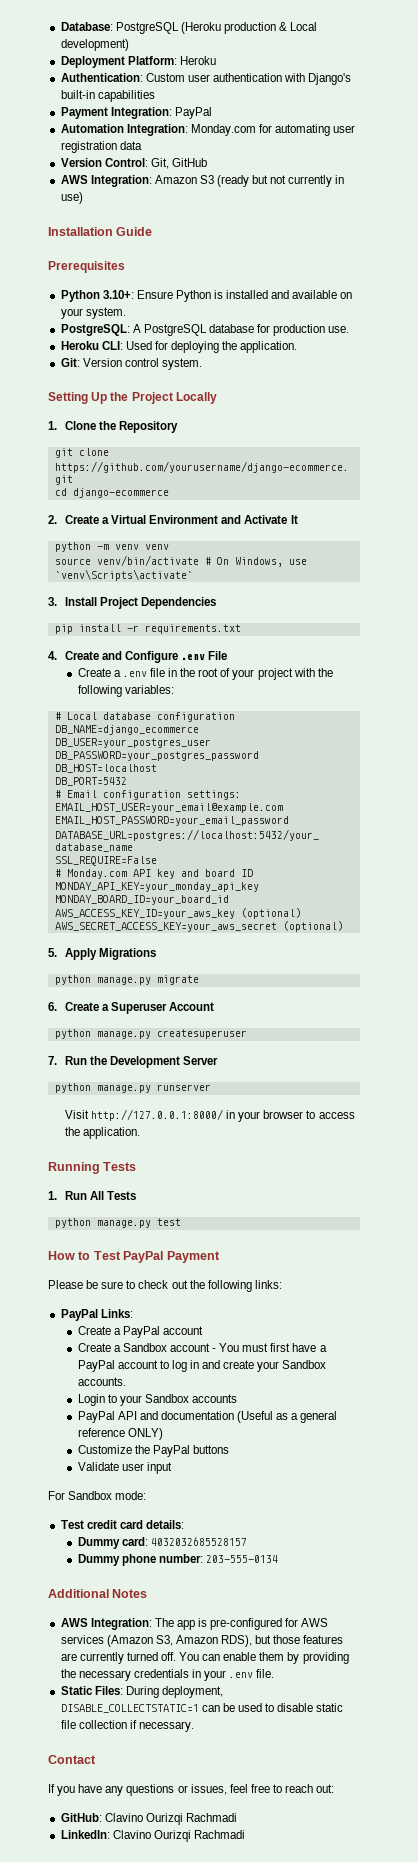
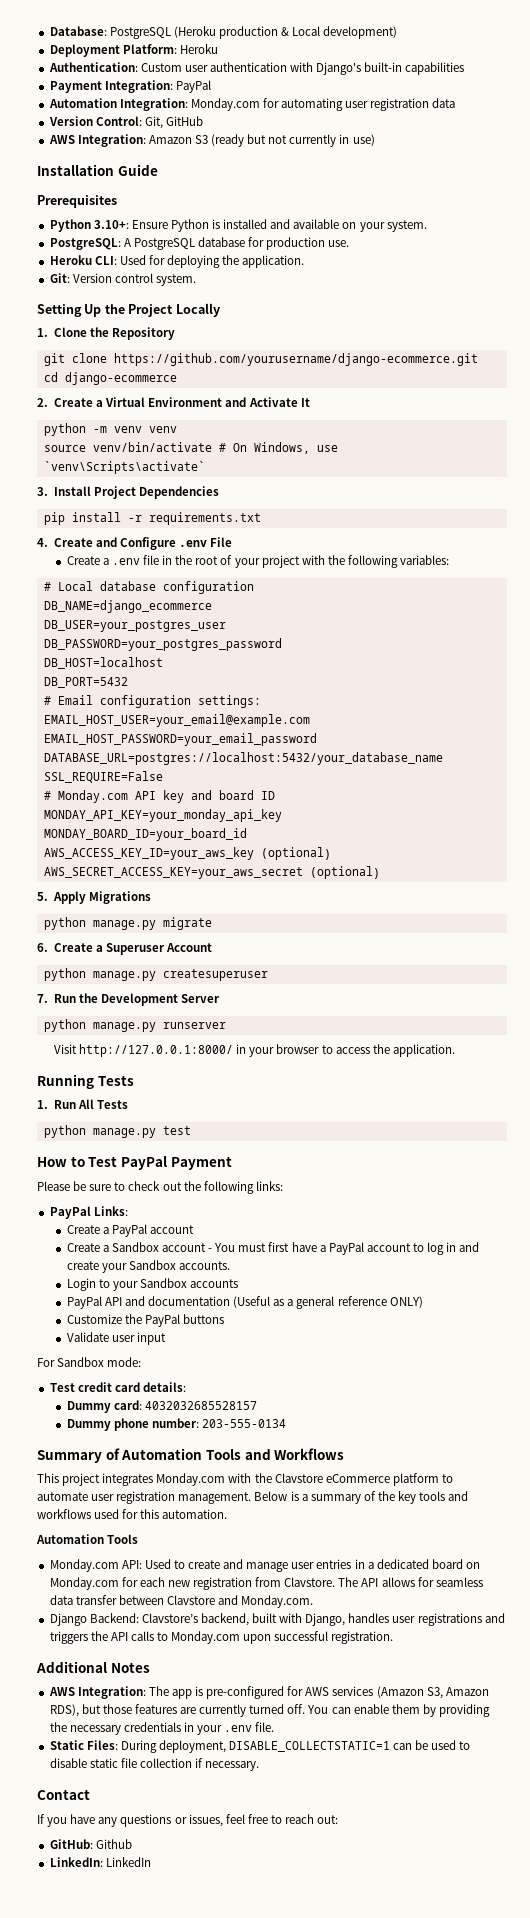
(278, 1559) none -> [37,1448,345,1463] [37,1473,453,1486] [37,1491,469,1504] [37,1509,228,1519] [36,1534,139,1544] [49,1559,481,1572] [49,1577,483,1590] [49,1595,314,1608] [49,1613,505,1626] [49,1631,394,1644] // Summary of Automation Tools and Workflows // This project integrates Monday.com with the Clavstore eCommerce platform to automate user registration management. Below is a summary of the key tools and workflows used for this automation. // Automation Tools // Monday.com API: Used to create and manage user entries in a dedicated board on Monday.com for each new registration from Clavstore. The API allows for seamless data transfer between Clavstore and Monday.com. // Django Backend: Clavstore’s backend, built with Django, handles user registrations and triggers the API calls to Monday.com upon successful registration.
[104,1813,237,1825] [60,1830,245,1842] Clavino Ourizqi Rachmadi // LinkedIn: Clavino Ourizqi Rachmadi -> [95,1839,132,1849] [49,1857,151,1867] Github // LinkedIn: LinkedIn

